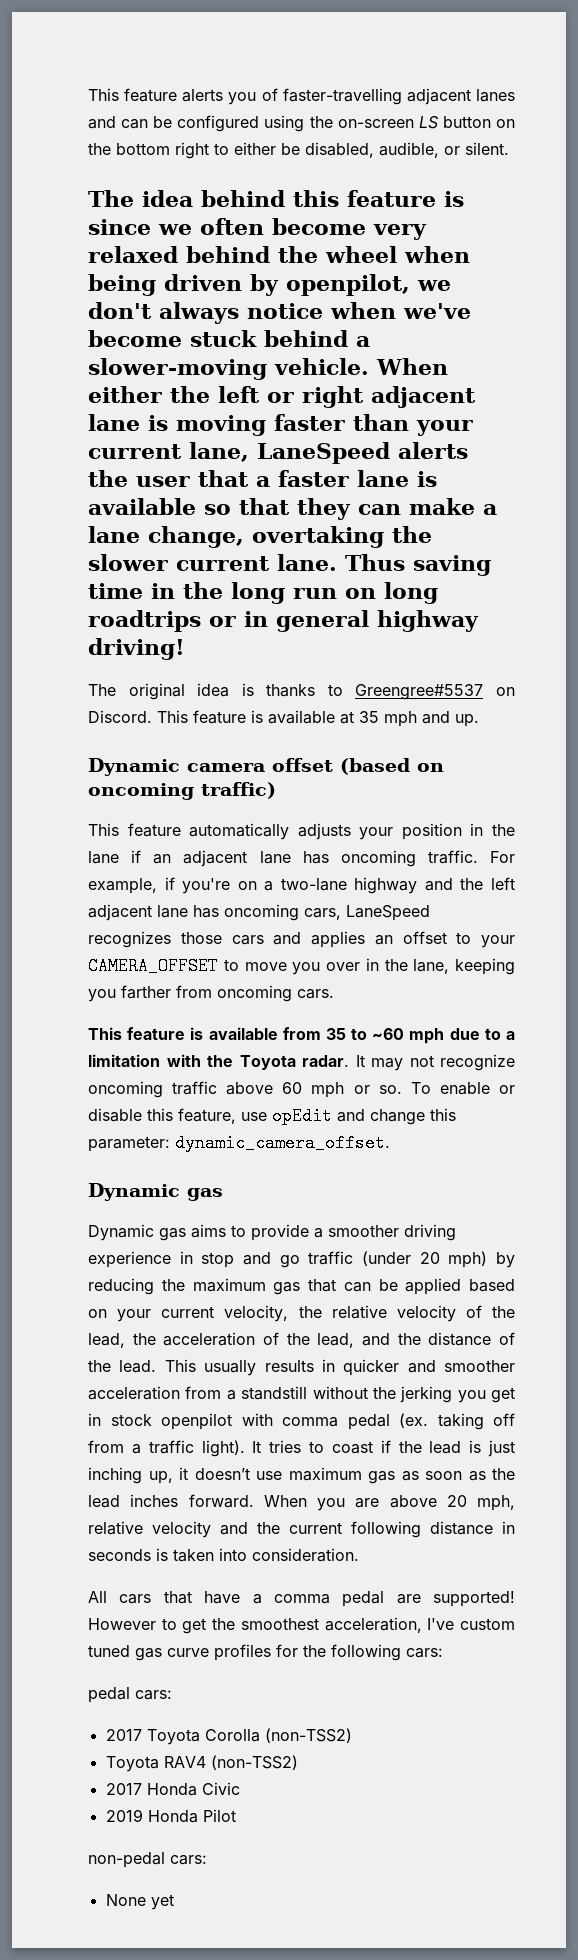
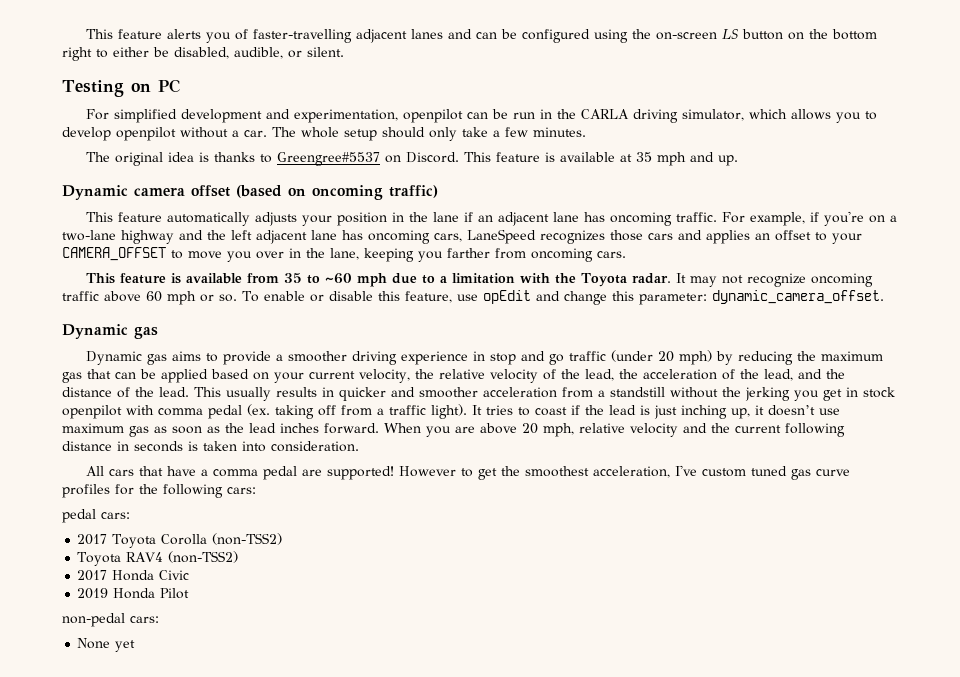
[88,190,464,207] [88,218,427,240] [88,246,470,263] [88,274,451,296] [88,302,471,324] [88,330,370,347] [88,358,448,380] [88,386,476,408] [88,414,473,436] [88,442,468,464] [88,470,437,487] [88,498,497,520] [88,526,432,548] [88,554,491,576] [88,582,438,604] [88,610,479,632] [88,638,185,660] The idea behind this feature is since we often become very relaxed behind the wheel when being driven by openpilot, we don't always notice when we've become stuck behind a slower-moving vehicle. When either the left or right adjacent lane is moving faster than your current lane, LaneSpeed alerts the user that a faster lane is available so that they can make a lane change, overtaking the slower current lane. Thus saving time in the long run on long roadtrips or in general highway driving! -> [62,79,180,97] [85,109,877,123] [62,127,586,141] Testing on PC // For simplified development and experimentation, openpilot can be run in the CARLA driving simulator, which allows you to develop openpilot without a car. The whole setup should only take a few minutes.

